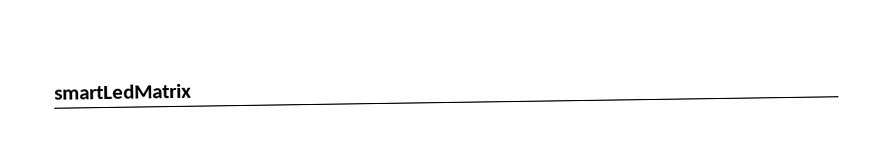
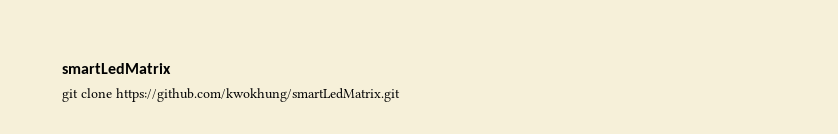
(192, 91) none -> [62,88,400,102] // git clone https://github.com/kwokhung/smartLedMatrix.git

